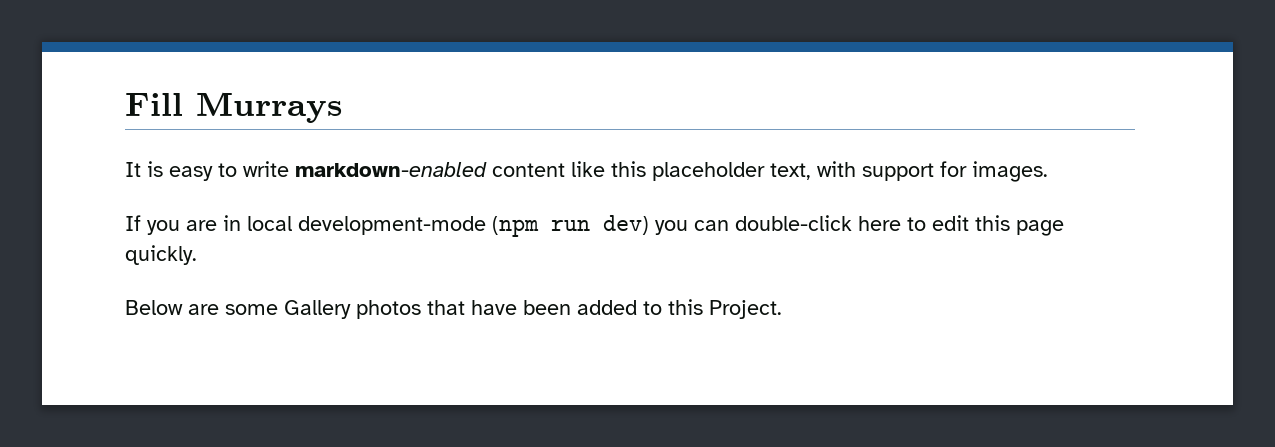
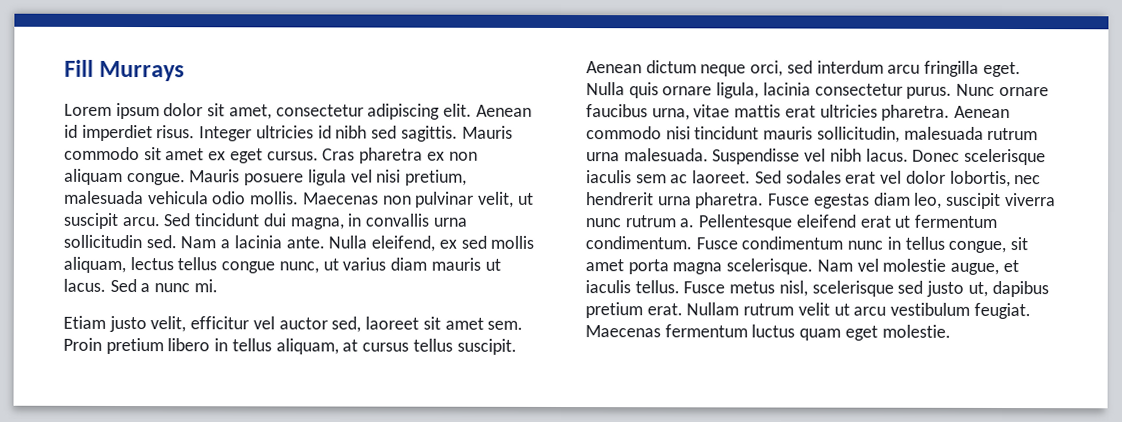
[125,161,1048,182] [125,215,1064,237] [125,245,197,265] [125,299,782,319] It is easy to write markdown-enabled content like this placeholder text, with support for images. // If you are in local development-mode (npm run dev) you can double-click here to edit this page quickly. // Below are some Gallery photos that have been added to this Project. -> [64,102,532,120] [64,124,513,142] [64,146,478,164] [64,168,468,186] [64,190,534,208] [63,212,467,230] [63,234,535,252] [63,256,501,274] [63,278,218,293] [63,315,524,333] [63,337,517,355] [586,60,1021,78] [586,82,1049,99] [586,104,1011,121] [586,126,1039,143] [586,148,1047,166] [586,170,1042,188] [586,192,1056,209] [585,214,998,231] [585,236,1029,254] [585,258,1019,275] [585,280,1049,298] [585,302,1031,320] [585,324,951,341] Lorem ipsum dolor sit amet, consectetur adipiscing elit. Aenean id imperdiet risus. Integer ultricies id nibh sed sagittis. Mauris commodo sit amet ex eget cursus. Cras pharetra ex non aliquam congue. Mauris posuere ligula vel nisi pretium, malesuada vehicula odio mollis. Maecenas non pulvinar velit, ut suscipit arcu. Sed tincidunt dui magna, in convallis urna sollicitudin sed. Nam a lacinia ante. Nulla eleifend, ex sed mollis aliquam, lectus tellus congue nunc, ut varius diam mauris ut lacus. Sed a nunc mi. // Etiam justo velit, efficitur vel auctor sed, laoreet sit amet sem. Proin pretium libero in tellus aliquam, at cursus tellus suscipit. Aenean dictum neque orci, sed interdum arcu fringilla eget. Nulla quis ornare ligula, lacinia consectetur purus. Nunc ornare faucibus urna, vitae mattis erat ultricies pharetra. Aenean commodo nisi tincidunt mauris sollicitudin, malesuada rutrum urna malesuada. Suspendisse vel nibh lacus. Donec scelerisque iaculis sem ac laoreet. Sed sodales erat vel dolor lobortis, nec hendrerit urna pharetra. Fusce egestas diam leo, suscipit viverra nunc rutrum a. Pellentesque eleifend erat ut fermentum condimentum. Fusce condimentum nunc in tellus congue, sit amet porta magna scelerisque. Nam vel molestie augue, et iaculis tellus. Fusce metus nisl, scelerisque sed justo ut, dapibus pretium erat. Nullam rutrum velit ut arcu vestibulum feugiat. Maecenas fermentum luctus quam eget molestie.

